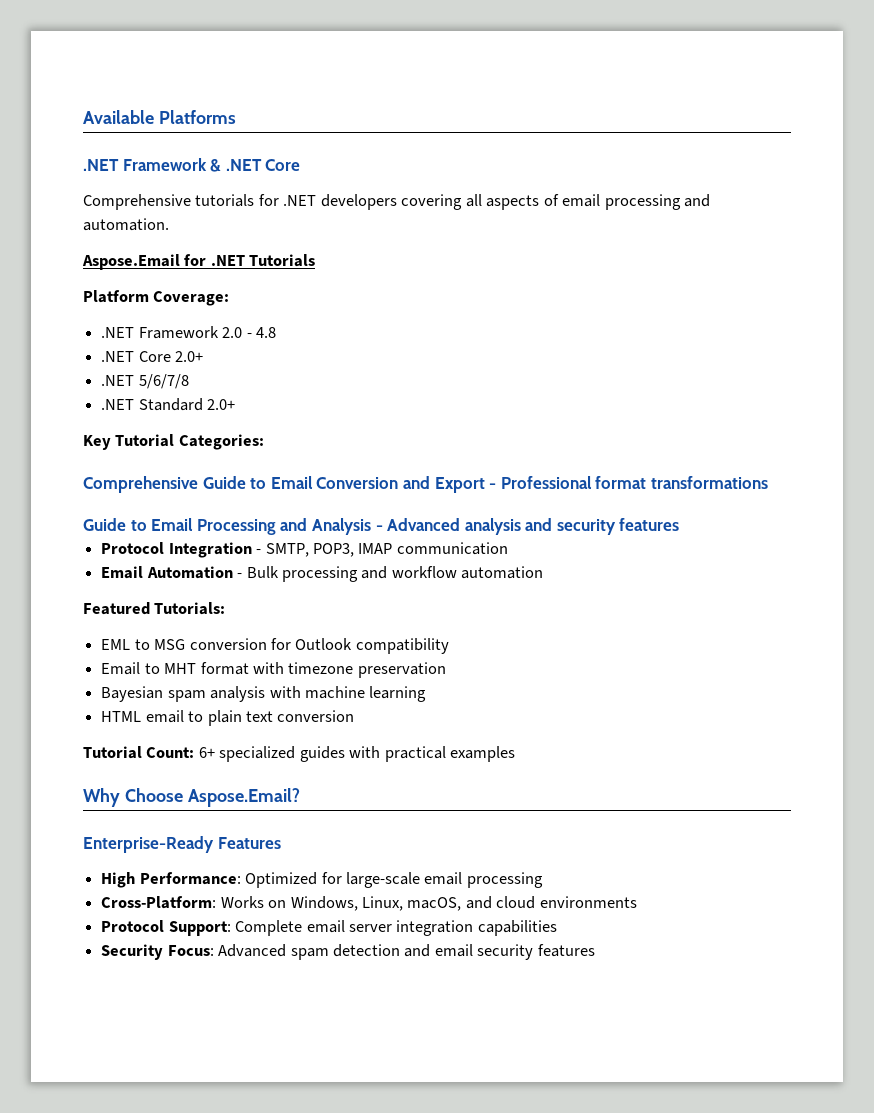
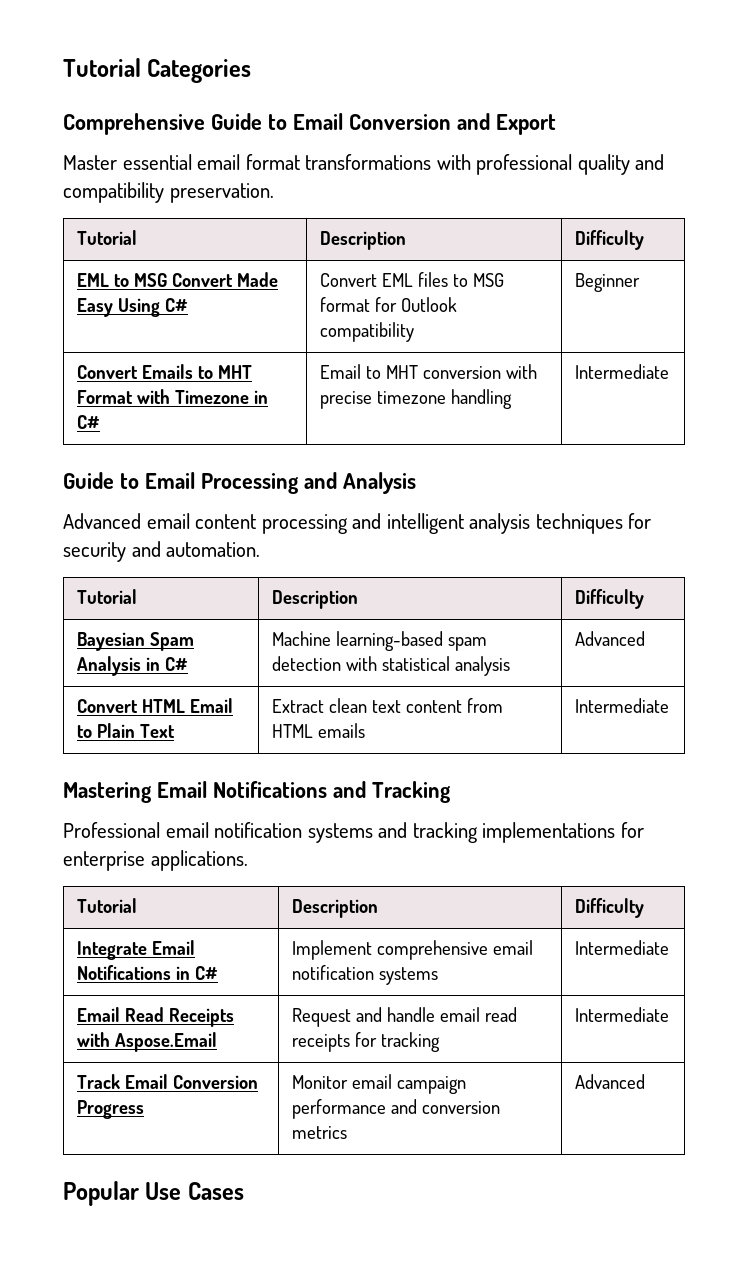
[83,110,236,124] [83,158,301,172] [83,194,711,210] [83,218,169,231] [82,254,316,270] [83,290,230,306] [101,326,276,339] [101,351,204,362] [101,374,189,389] [101,398,236,411] [83,434,264,450] Available Platforms // .NET Framework & .NET Core // Comprehensive tutorials for .NET developers covering all aspects of email processing and automation. // Aspose.Email for .NET Tutorials // Platform Coverage: // .NET Framework 2.0 - 4.8 // .NET Core 2.0+ // .NET 5/6/7/8 // .NET Standard 2.0+ // Key Tutorial Categories: -> [63,58,252,83] Tutorial Categories
[489,476,592,489] - Professional -> [63,154,241,170] // Master essential email
(768, 482) none -> [436,154,665,175] [63,182,274,203] [76,230,137,245] [319,231,406,250] [574,230,644,250] [76,272,278,287] [76,298,188,317] [319,272,504,287] [319,297,457,312] [319,322,414,342] [574,273,640,292] [76,364,252,379] [76,389,268,404] [76,415,100,429] [319,364,537,379] [319,389,512,409] [574,364,669,379] with professional quality and compatibility preservation. // Tutorial | Description | Difficulty // EML to MSG Convert Made Easy Using C# | Convert EML files to MSG format for Outlook compatibility | Beginner // Convert Emails to MHT Format with Timezone in C# | Email to MHT conversion with precise timezone handling | Intermediate
[375,518,680,535] [101,542,508,558] [101,566,544,582] [83,602,226,615] [101,638,449,654] [101,662,446,678] [101,686,427,702] [101,710,355,726] [83,746,516,762] [83,788,300,807] [83,836,281,853] [101,872,543,888] [101,896,637,911] [101,920,557,936] [101,944,595,960] - Advanced analysis and security features // Protocol Integration - SMTP, POP3, IMAP communication // Email Automation - Bulk processing and workflow automation // Featured Tutorials: // EML to MSG conversion for Outlook compatibility // Email to MHT format with timezone preservation // Bayesian spam analysis with machine learning // HTML email to plain text conversion // Tutorial Count: 6+ specialized guides with practical examples // Why Choose Aspose.Email? // Enterprise-Ready Features // High Performance: Optimized for large-scale email processing // Cross-Platform: Works on Windows, Linux, macOS, and cloud environments // Protocol Support: Complete email server integration capabilities // Security Focus: Advanced spam detection and email security features -> [63,513,652,534] [63,541,261,562] [76,589,137,604] [271,590,358,609] [574,589,644,609] [76,632,194,651] [76,656,188,676] [271,631,487,651] [271,656,510,676] [574,631,645,646] [76,698,233,713] [76,723,175,738] [271,698,503,713] [271,723,365,738] [574,698,669,713] [63,781,451,803] [63,822,644,843] [63,850,248,871] [76,898,137,913] [291,899,378,918] [574,898,644,918] [76,940,195,960] [76,965,218,980] [291,940,533,960] [291,965,438,985] [574,940,669,955] [76,1007,234,1027] [76,1032,217,1052] [291,1007,517,1027] [291,1032,440,1052] [574,1007,669,1022] [76,1074,258,1089] [76,1100,144,1119] [291,1074,466,1094] [291,1099,500,1119] [291,1126,347,1139] [574,1074,645,1089] [63,1181,244,1206] // Advanced email content processing and intelligent analysis techniques for security and automation. // Tutorial | Description | Difficulty // Bayesian Spam Analysis in C# | Machine learning-based spam detection with statistical analysis | Advanced // Convert HTML Email to Plain Text | Extract clean text content from HTML emails | Intermediate // Mastering Email Notifications and Tracking // Professional email notification systems and tracking implementations for enterprise applications. // Tutorial | Description | Difficulty // Integrate Email Notifications in C# | Implement comprehensive email notification systems | Intermediate // Email Read Receipts with Aspose.Email | Request and handle email read receipts for tracking | Intermediate // Track Email Conversion Progress | Monitor email campaign performance and conversion metrics | Advanced // Popular Use Cases

